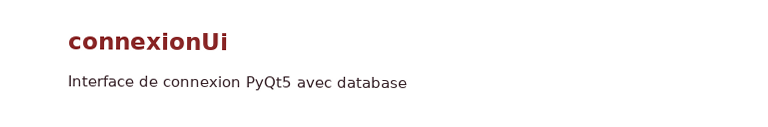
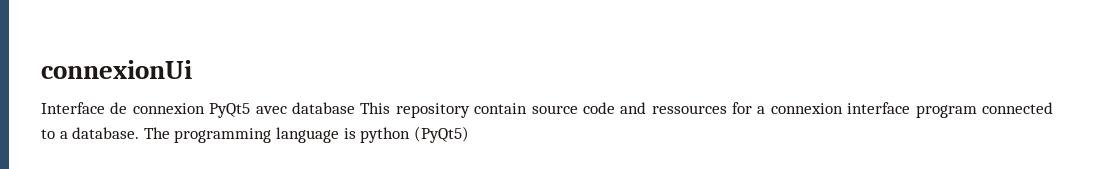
(407, 82) none -> [360,102,1054,118] [41,126,469,143] This repository contain source code and ressources for a connexion interface program connected to a database. The programming language is python (PyQt5)

